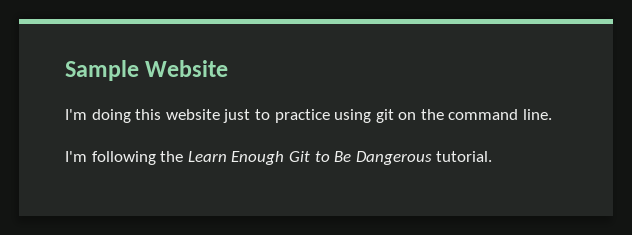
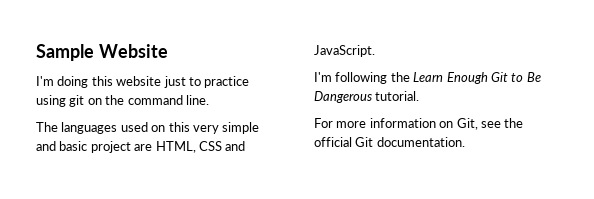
(553, 114) none -> [36,122,260,134] [36,141,246,153] [314,45,375,57] // The languages used on this very simple and basic project are HTML, CSS and JavaScript.
(493, 156) none -> [314,118,524,130] [314,137,465,147] // For more information on Git, see the official Git documentation.

